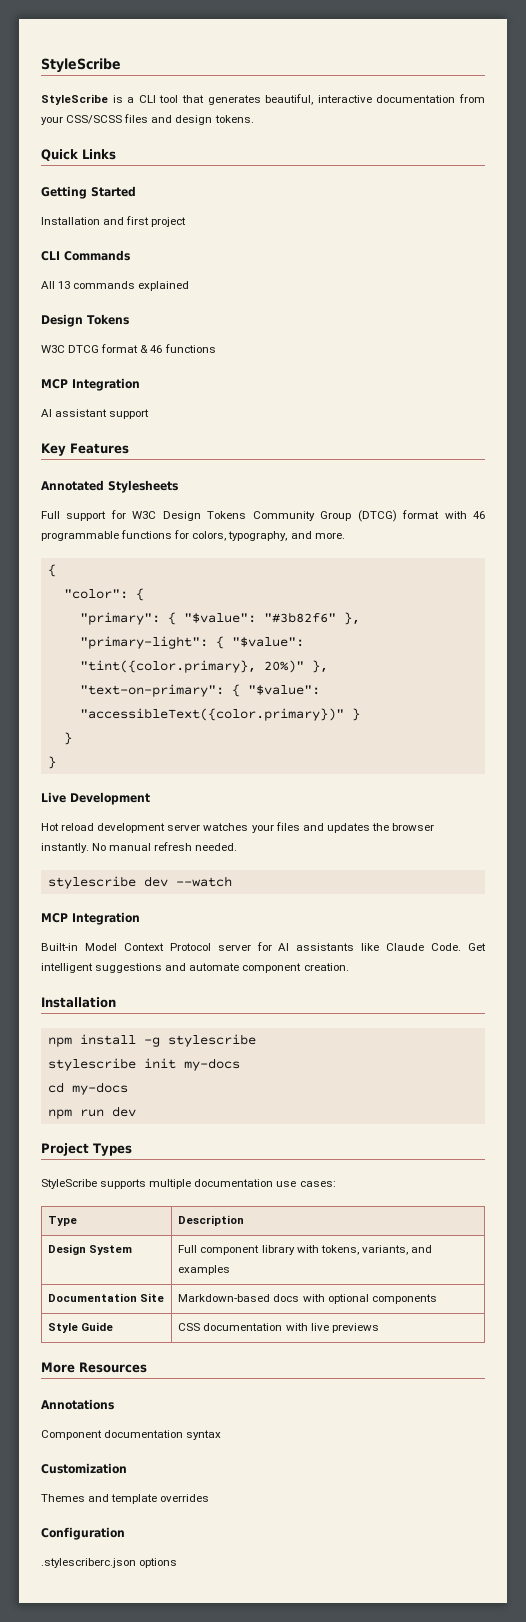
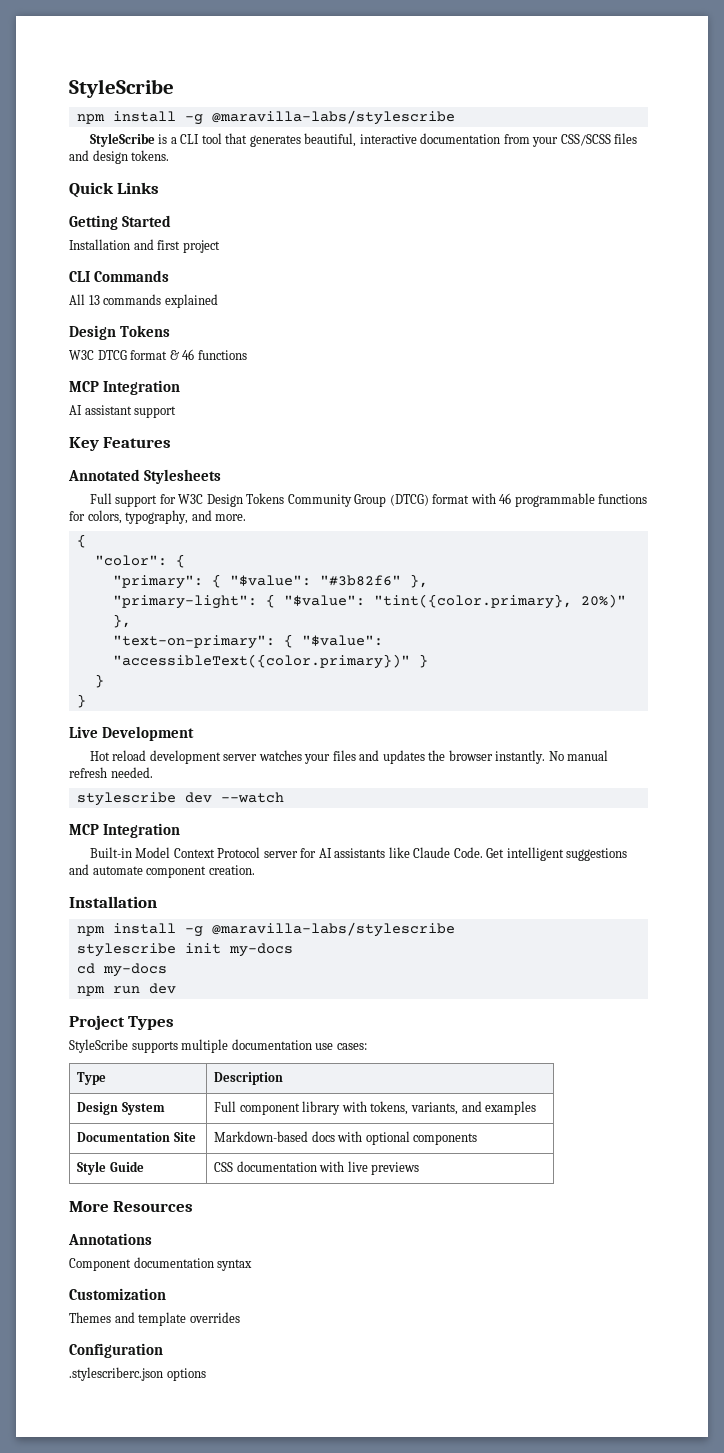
[41,58,121,73] StyleScribe -> [69,79,174,98] [76,110,455,125] StyleScribe // npm install -g @maravilla-labs/stylescribe
[167,1034,256,1047] stylescribe -> [211,922,455,937] @maravilla-labs/stylescribe

